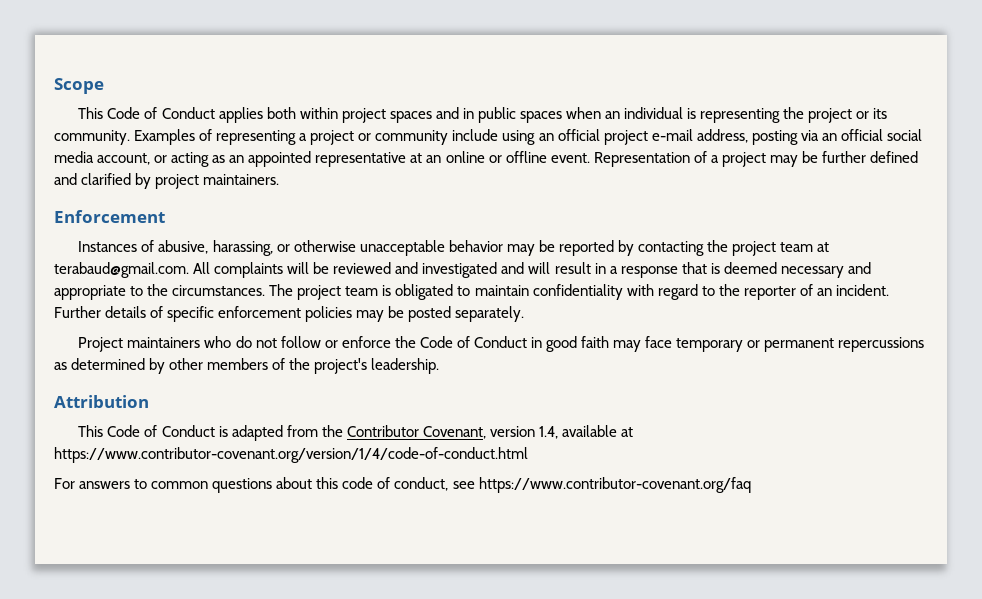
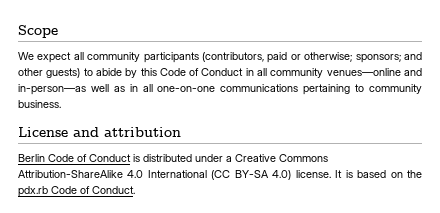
[78,107,888,123] [54,129,922,145] [54,151,919,167] [54,173,280,189] [54,210,165,223] [78,240,830,256] [54,262,871,278] [54,284,889,300] [54,306,525,322] [78,336,925,352] [54,358,440,374] [54,395,149,408] [78,425,634,441] [54,447,528,463] [54,477,751,493] This Code of Conduct applies both within project spaces and in public spaces when an individual is representing the project or its community. Examples of representing a project or community include using an official project e-mail address, posting via an official social media account, or acting as an appointed representative at an online or offline event. Representation of a project may be further defined and clarified by project maintainers. // Enforcement // Instances of abusive, harassing, or otherwise unacceptable behavior may be reported by contacting the project team at terabaud@gmail.com. All complaints will be reviewed and investigated and will result in a response that is deemed necessary and appropriate to the circumstances. The project team is obligated to maintain confidentiality with regard to the reporter of an incident. Further details of specific enforcement policies may be posted separately. // Project maintainers who do not follow or enforce the Code of Conduct in good faith may face temporary or permanent repercussions as determined by other members of the project's leadership. // Attribution // This Code of Conduct is adapted from the Contributor Covenant, version 1.4, available at https://www.contributor-covenant.org/version/1/4/code-of-conduct.html // For answers to common questions about this code of conduct, see https://www.contributor-covenant.org/faq -> [18,52,422,63] [18,68,423,78] [18,84,423,95] [18,100,61,108] [18,127,181,137] [18,154,328,162] [18,170,422,180] [18,186,135,197] We expect all community participants (contributors, paid or otherwise; sponsors; and other guests) to abide by this Code of Conduct in all community venues—online and in-person—as well as in all one-on-one communications pertaining to community business. // License and attribution // Berlin Code of Conduct is distributed under a Creative Commons Attribution-ShareAlike 4.0 International (CC BY-SA 4.0) license. It is based on the pdx.rb Code of Conduct.

